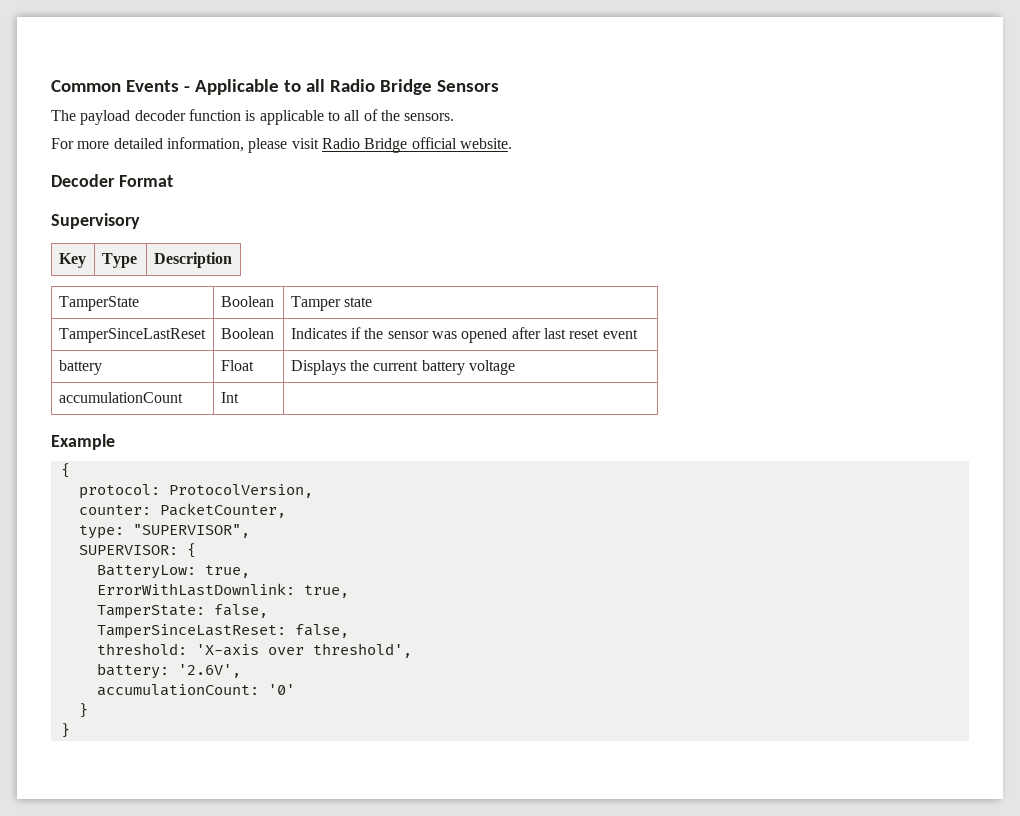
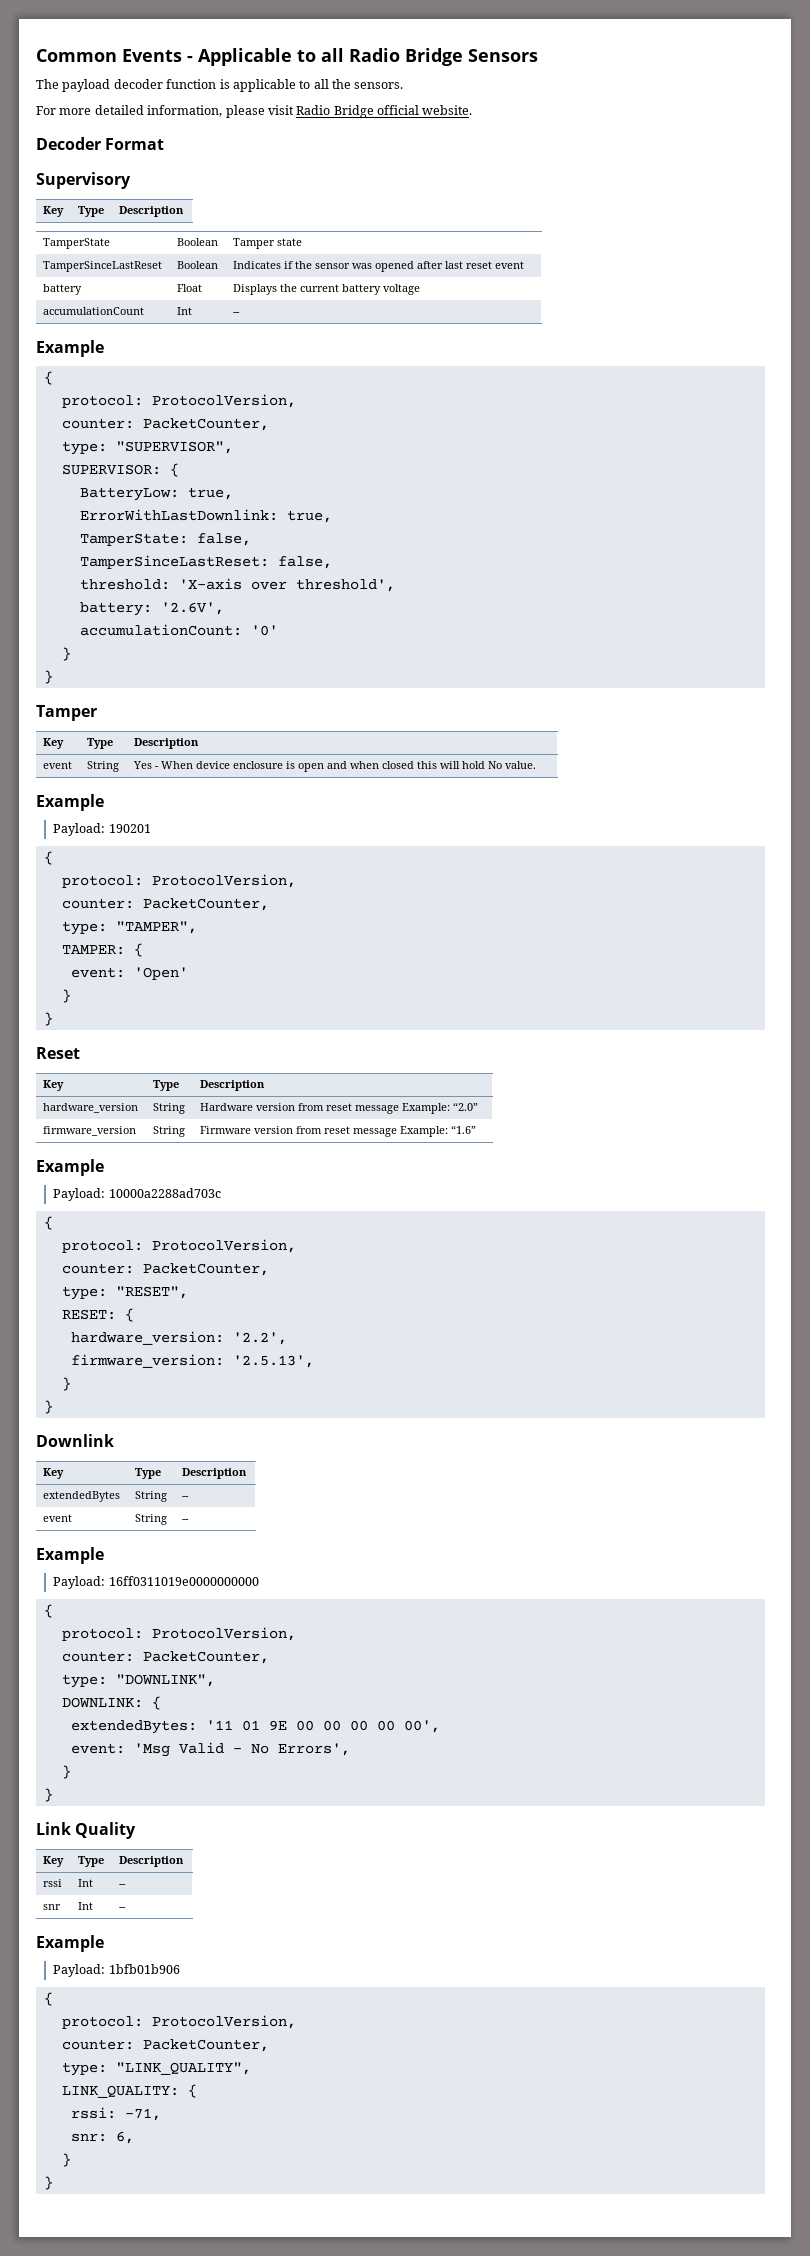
[363,109,378,121] of -> (329, 84) none
(239, 397) none -> [233,312,241,315] --
(70, 730) none -> [36,705,97,721] [43,738,65,749] [87,738,114,749] [134,738,200,749] [43,761,73,769] [87,761,120,772] [133,761,537,772] [36,794,104,811] [53,823,151,836] [43,851,53,865] [61,874,296,888] [61,898,269,911] [61,921,197,935] [61,943,143,957] [70,967,188,980] [61,989,71,1003] [43,1012,53,1026] [36,1047,80,1059] [43,1080,65,1091] [153,1080,180,1091] [200,1080,266,1091] [43,1103,139,1113] [153,1103,186,1114] [200,1102,479,1114] [43,1126,137,1136] [153,1126,186,1137] [200,1125,477,1137] [36,1159,104,1176] [53,1188,221,1201] [43,1216,53,1230] [61,1239,296,1253] [61,1263,269,1276] [61,1286,188,1300] [61,1308,134,1322] [70,1331,287,1345] [70,1354,314,1368] [61,1377,71,1391] [43,1400,53,1414] [36,1434,114,1447] [43,1468,65,1479] [135,1468,162,1479] [182,1468,248,1479] [43,1491,121,1502] [135,1491,168,1502] [182,1496,190,1499] [43,1514,73,1522] [135,1514,168,1525] [182,1519,190,1522] [36,1547,104,1564] [53,1576,259,1589] [43,1604,53,1618] [61,1627,296,1641] [61,1651,269,1664] [61,1674,215,1688] [61,1696,161,1710] [70,1720,440,1734] [70,1742,350,1757] [61,1765,71,1779] [43,1788,53,1802] [36,1822,137,1839] [43,1856,65,1867] [78,1856,105,1867] [119,1856,185,1867] [43,1879,63,1887] [78,1879,94,1887] [119,1884,127,1887] [43,1904,62,1910] [78,1902,94,1910] [119,1907,127,1910] [36,1935,104,1952] [53,1964,180,1977] [43,1992,53,2006] [61,2015,296,2029] [61,2039,269,2052] [61,2062,251,2076] [61,2084,197,2098] [70,2107,161,2121] [70,2131,134,2144] [61,2153,71,2167] [43,2176,53,2190] // Tamper // Key | Type | Description // event | String | Yes - When device enclosure is open and when closed this will hold No value. // Example // Payload: 190201 // { // protocol: ProtocolVersion, // counter: PacketCounter, // type: "TAMPER", // TAMPER: { // event: 'Open' // } // } // Reset // Key | Type | Description // hardware_version | String | Hardware version from reset message Example: “2.0” // firmware_version | String | Firmware version from reset message Example: “1.6” // Example // Payload: 10000a2288ad703c // { // protocol: ProtocolVersion, // counter: PacketCounter, // type: "RESET", // RESET: { // hardware_version: '2.2', // firmware_version: '2.5.13', // } // } // Downlink // Key | Type | Description // extendedBytes | String | -- // event | String | -- // Example // Payload: 16ff0311019e0000000000 // { // protocol: ProtocolVersion, // counter: PacketCounter, // type: "DOWNLINK", // DOWNLINK: { // extendedBytes: '11 01 9E 00 00 00 00 00', // event: 'Msg Valid - No Errors', // } // } // Link Quality // Key | Type | Description // rssi | Int | -- // snr | Int | -- // Example // Payload: 1bfb01b906 // { // protocol: ProtocolVersion, // counter: PacketCounter, // type: "LINK_QUALITY", // LINK_QUALITY: { // rssi: -71, // snr: 6, // } // }

